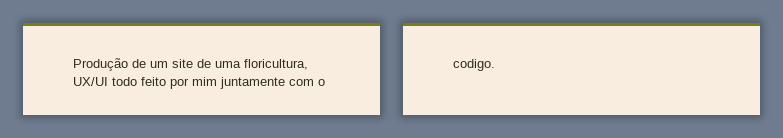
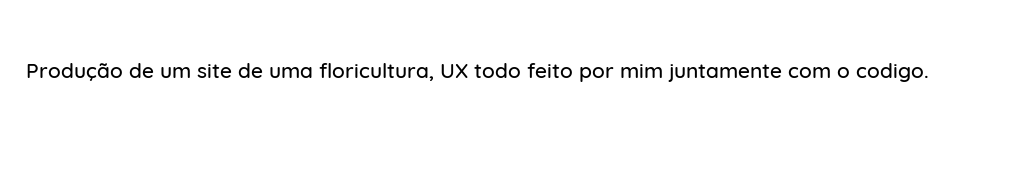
[73,77,108,86] UX/UI -> [440,64,468,78] UX

